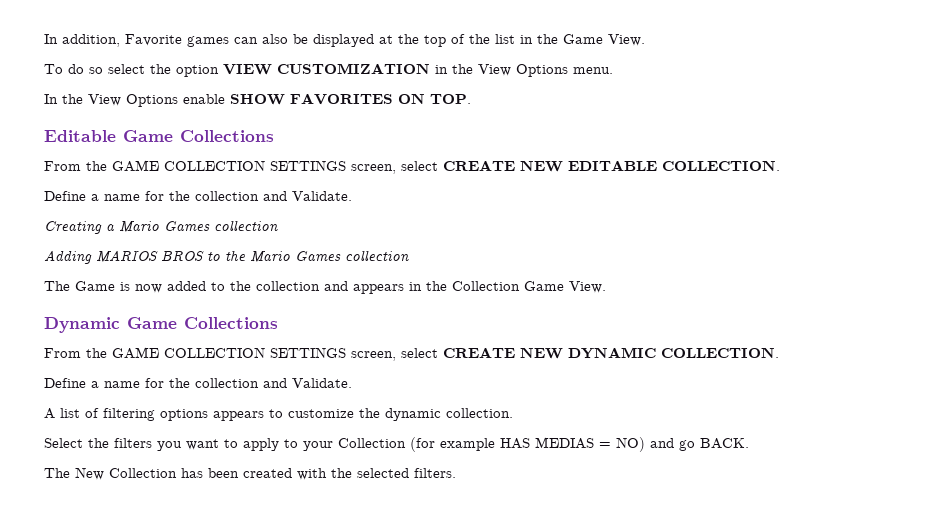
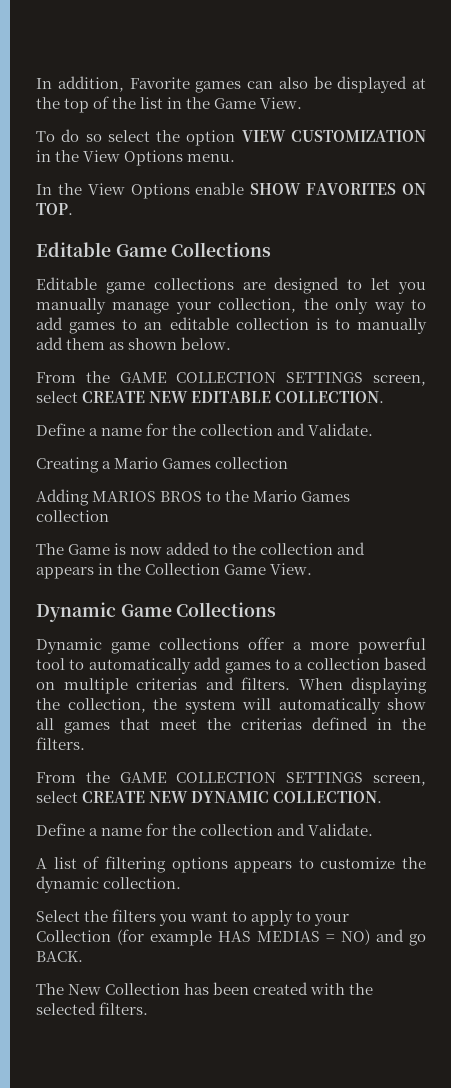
(274, 136) none -> [36,277,426,294] [36,298,427,314] [36,317,427,334] [36,337,232,350] // Editable game collections are designed to let you manually manage your collection, the only way to add games to an editable collection is to manually add them as shown below.
(278, 323) none -> [36,637,426,654] [36,657,427,674] [36,677,427,694] [36,698,426,714] [36,717,426,734] [36,737,85,750] // Dynamic game collections offer a more powerful tool to automatically add games to a collection based on multiple criterias and filters. When displaying the collection, the system will automatically show all games that meet the criterias defined in the filters.

